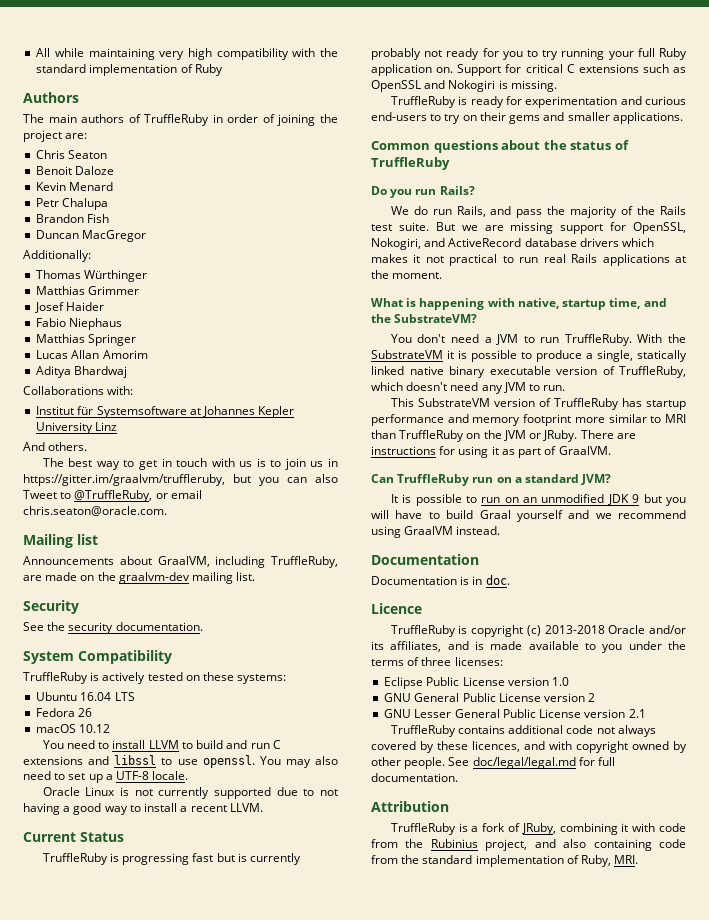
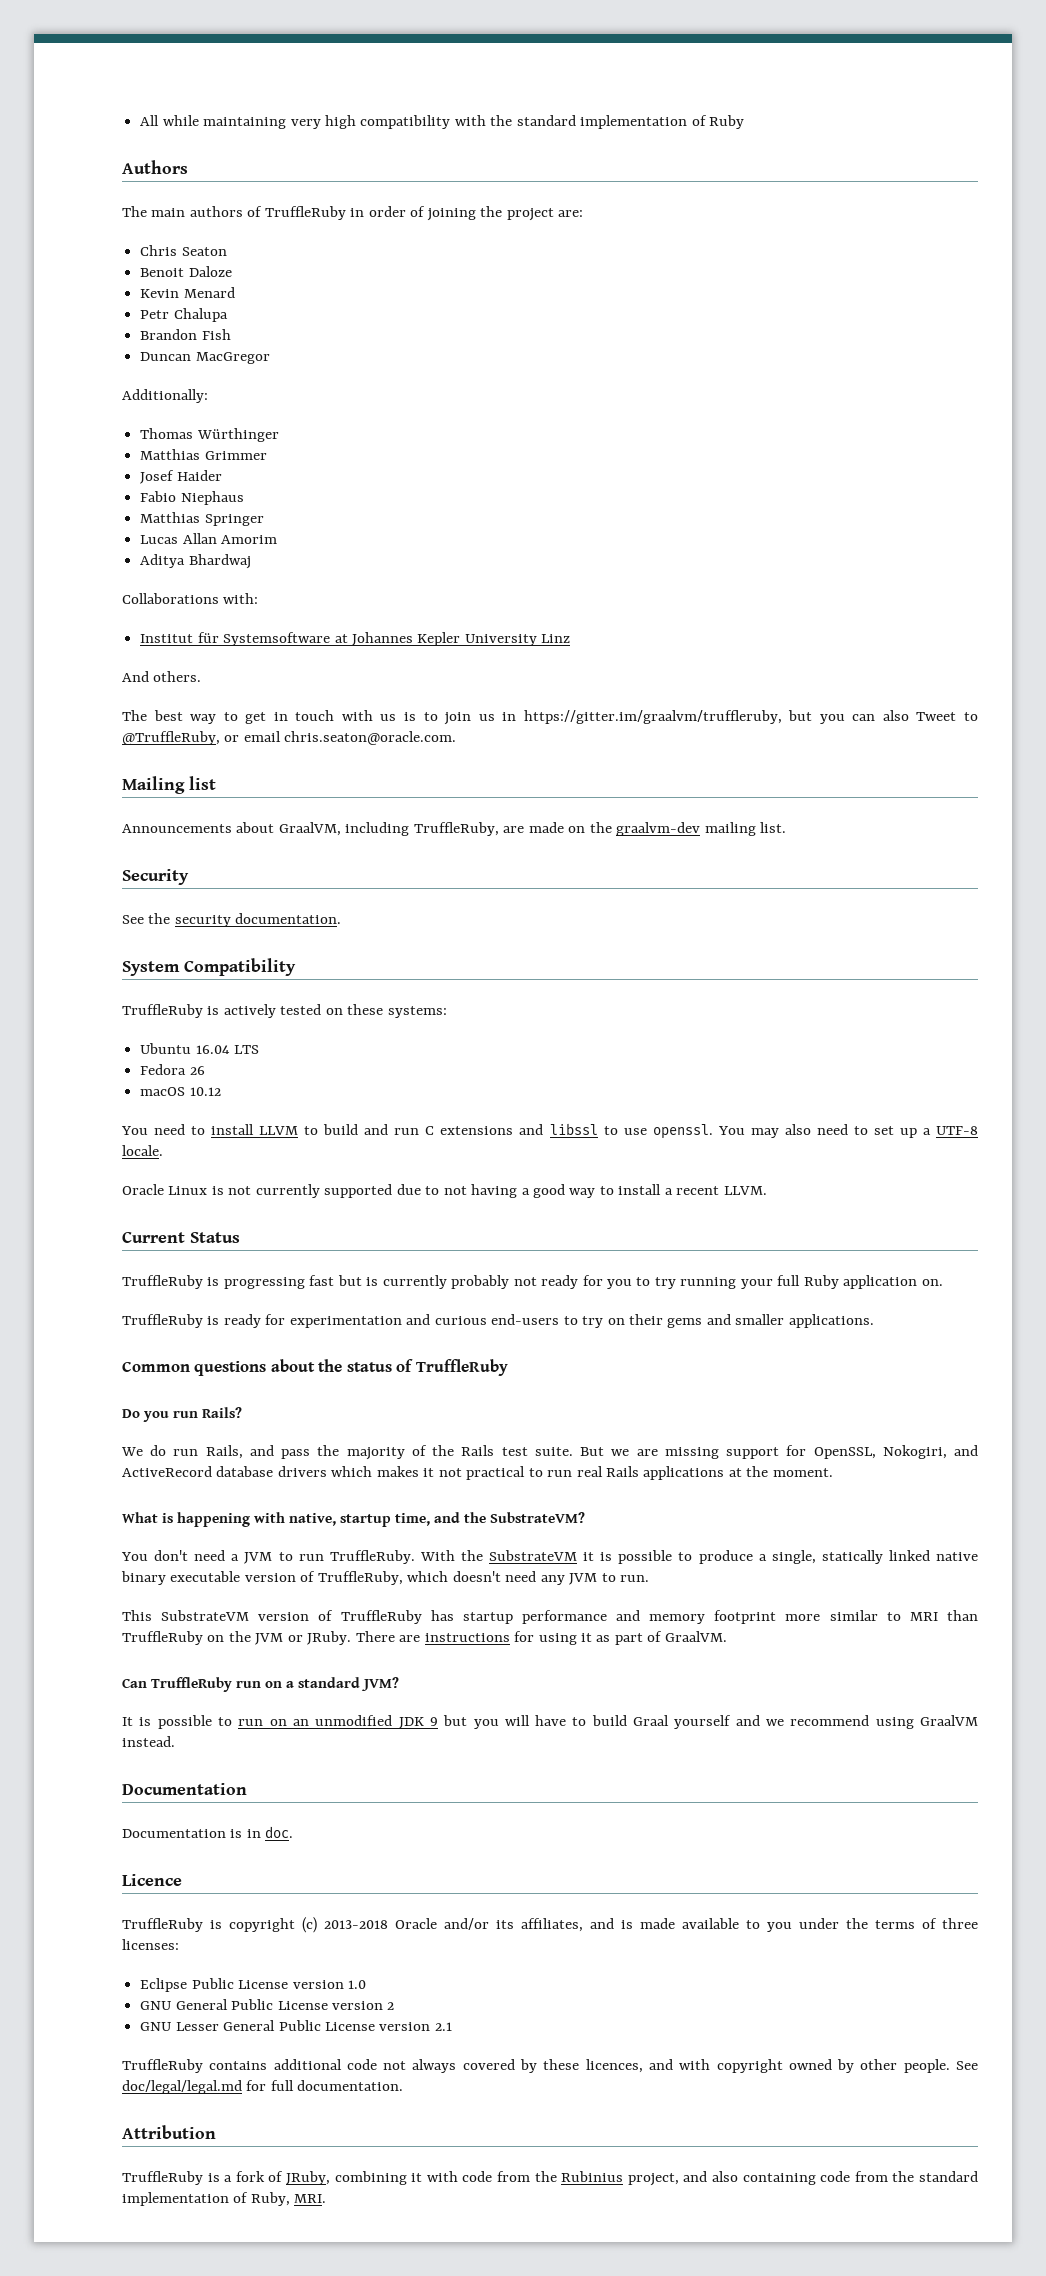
[457,64,686,76] [371,80,557,92] Support for critical C extensions such as OpenSSL and Nokogiri is missing. -> (943, 1282) none

